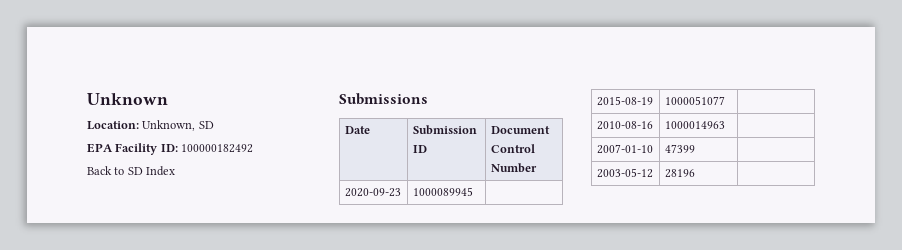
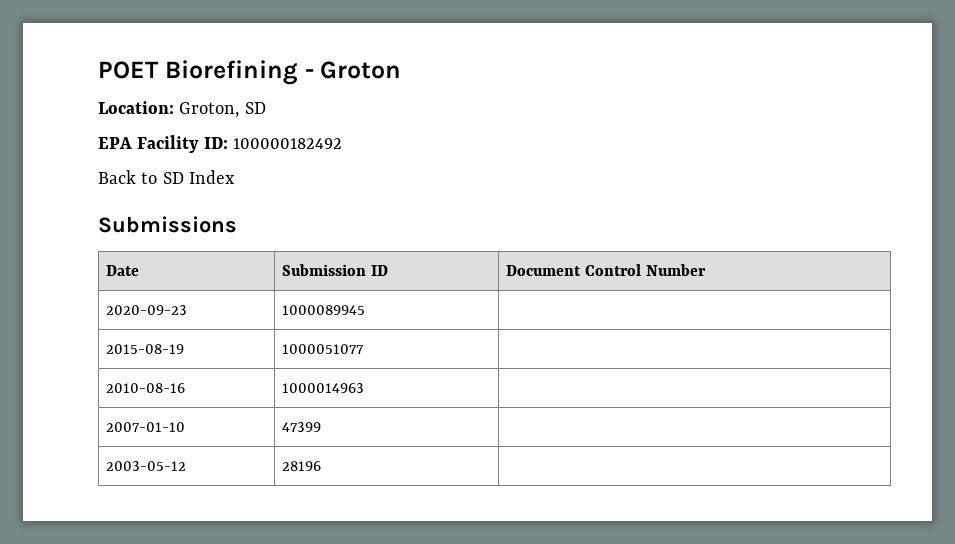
[87,93,168,105] Unknown -> [98,60,402,85] POET Biorefining - Groton
[142,120,196,131] Unknown, -> [179,102,240,118] Groton,

